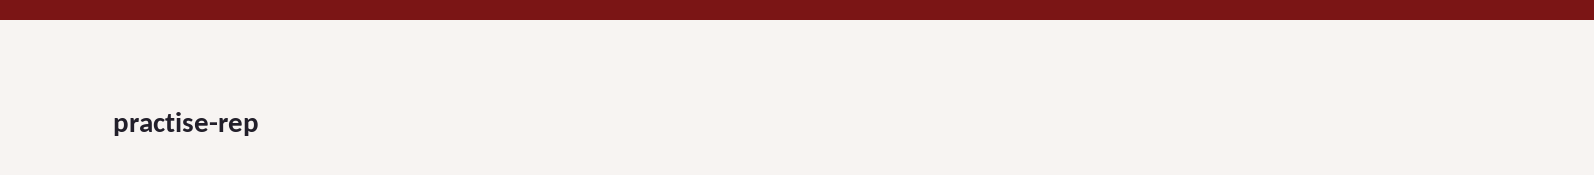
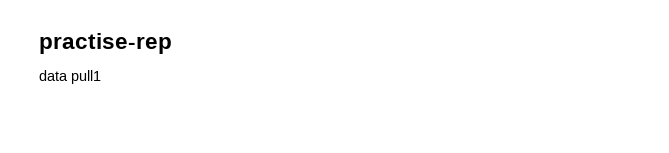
(259, 124) none -> [39,70,101,84] // data pull1

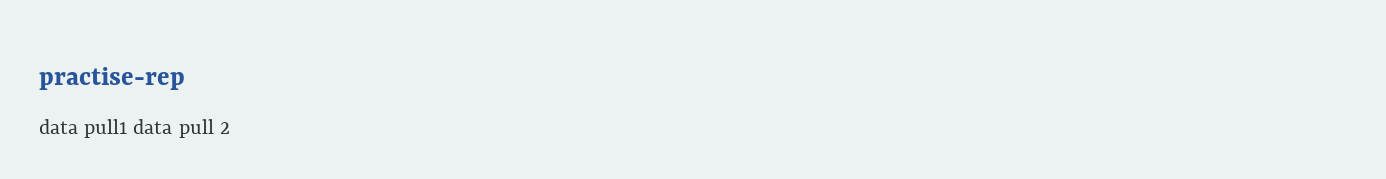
(101, 77) none -> [133,119,230,138] data pull 2

